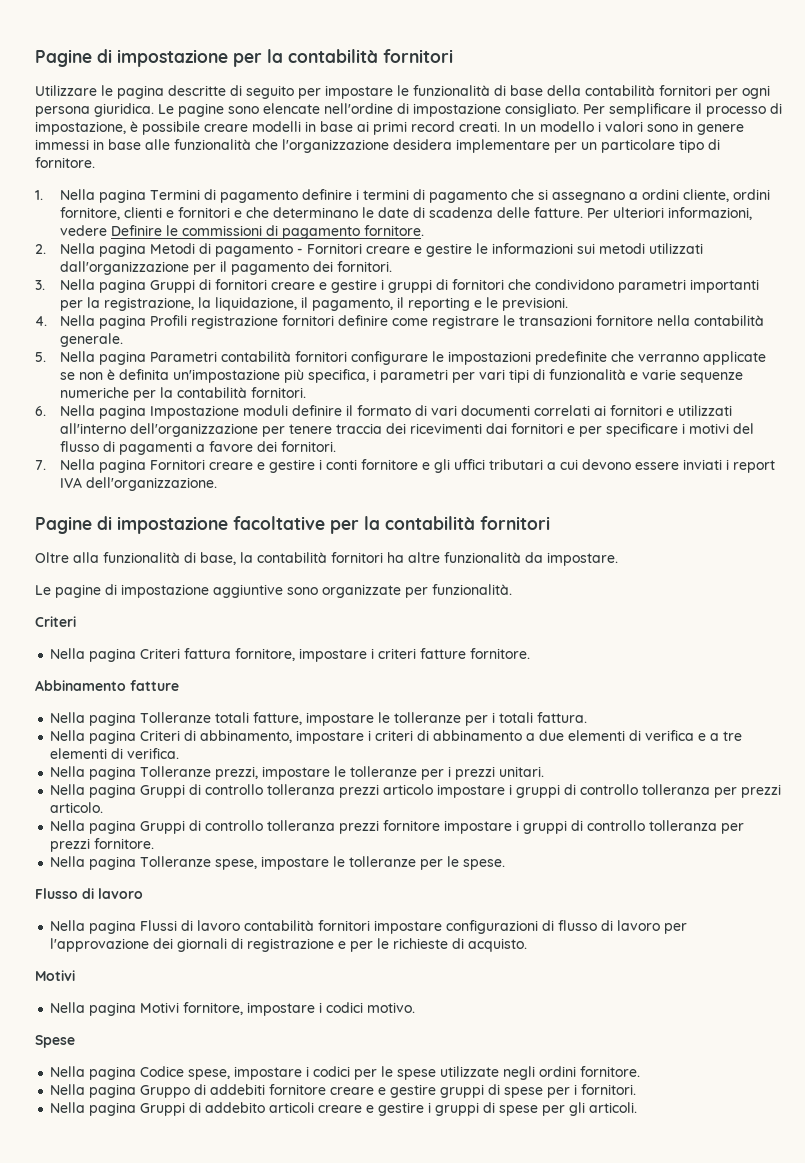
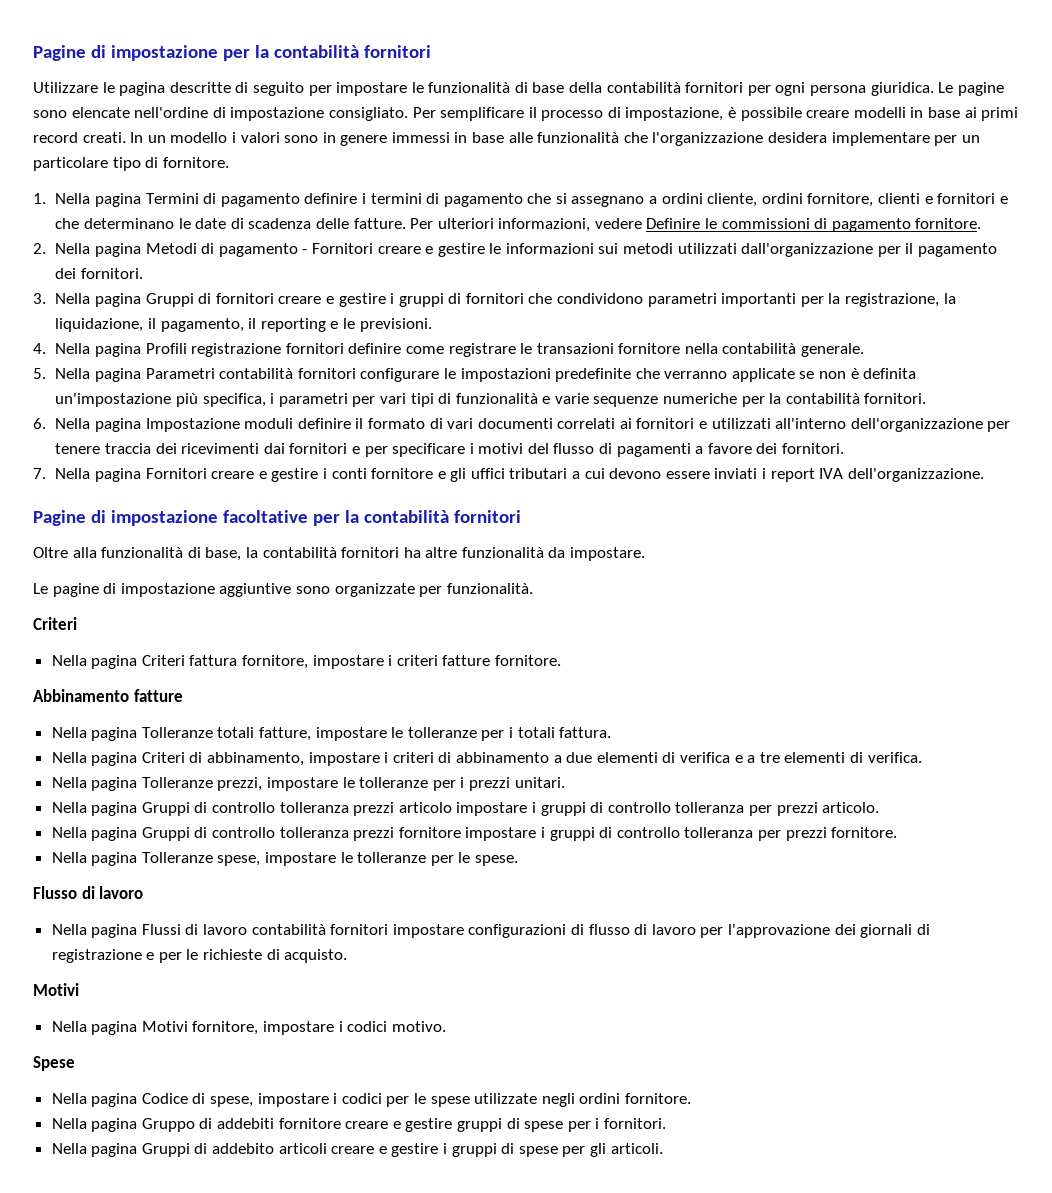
(185, 1071) none -> [192,1093,206,1104] di

